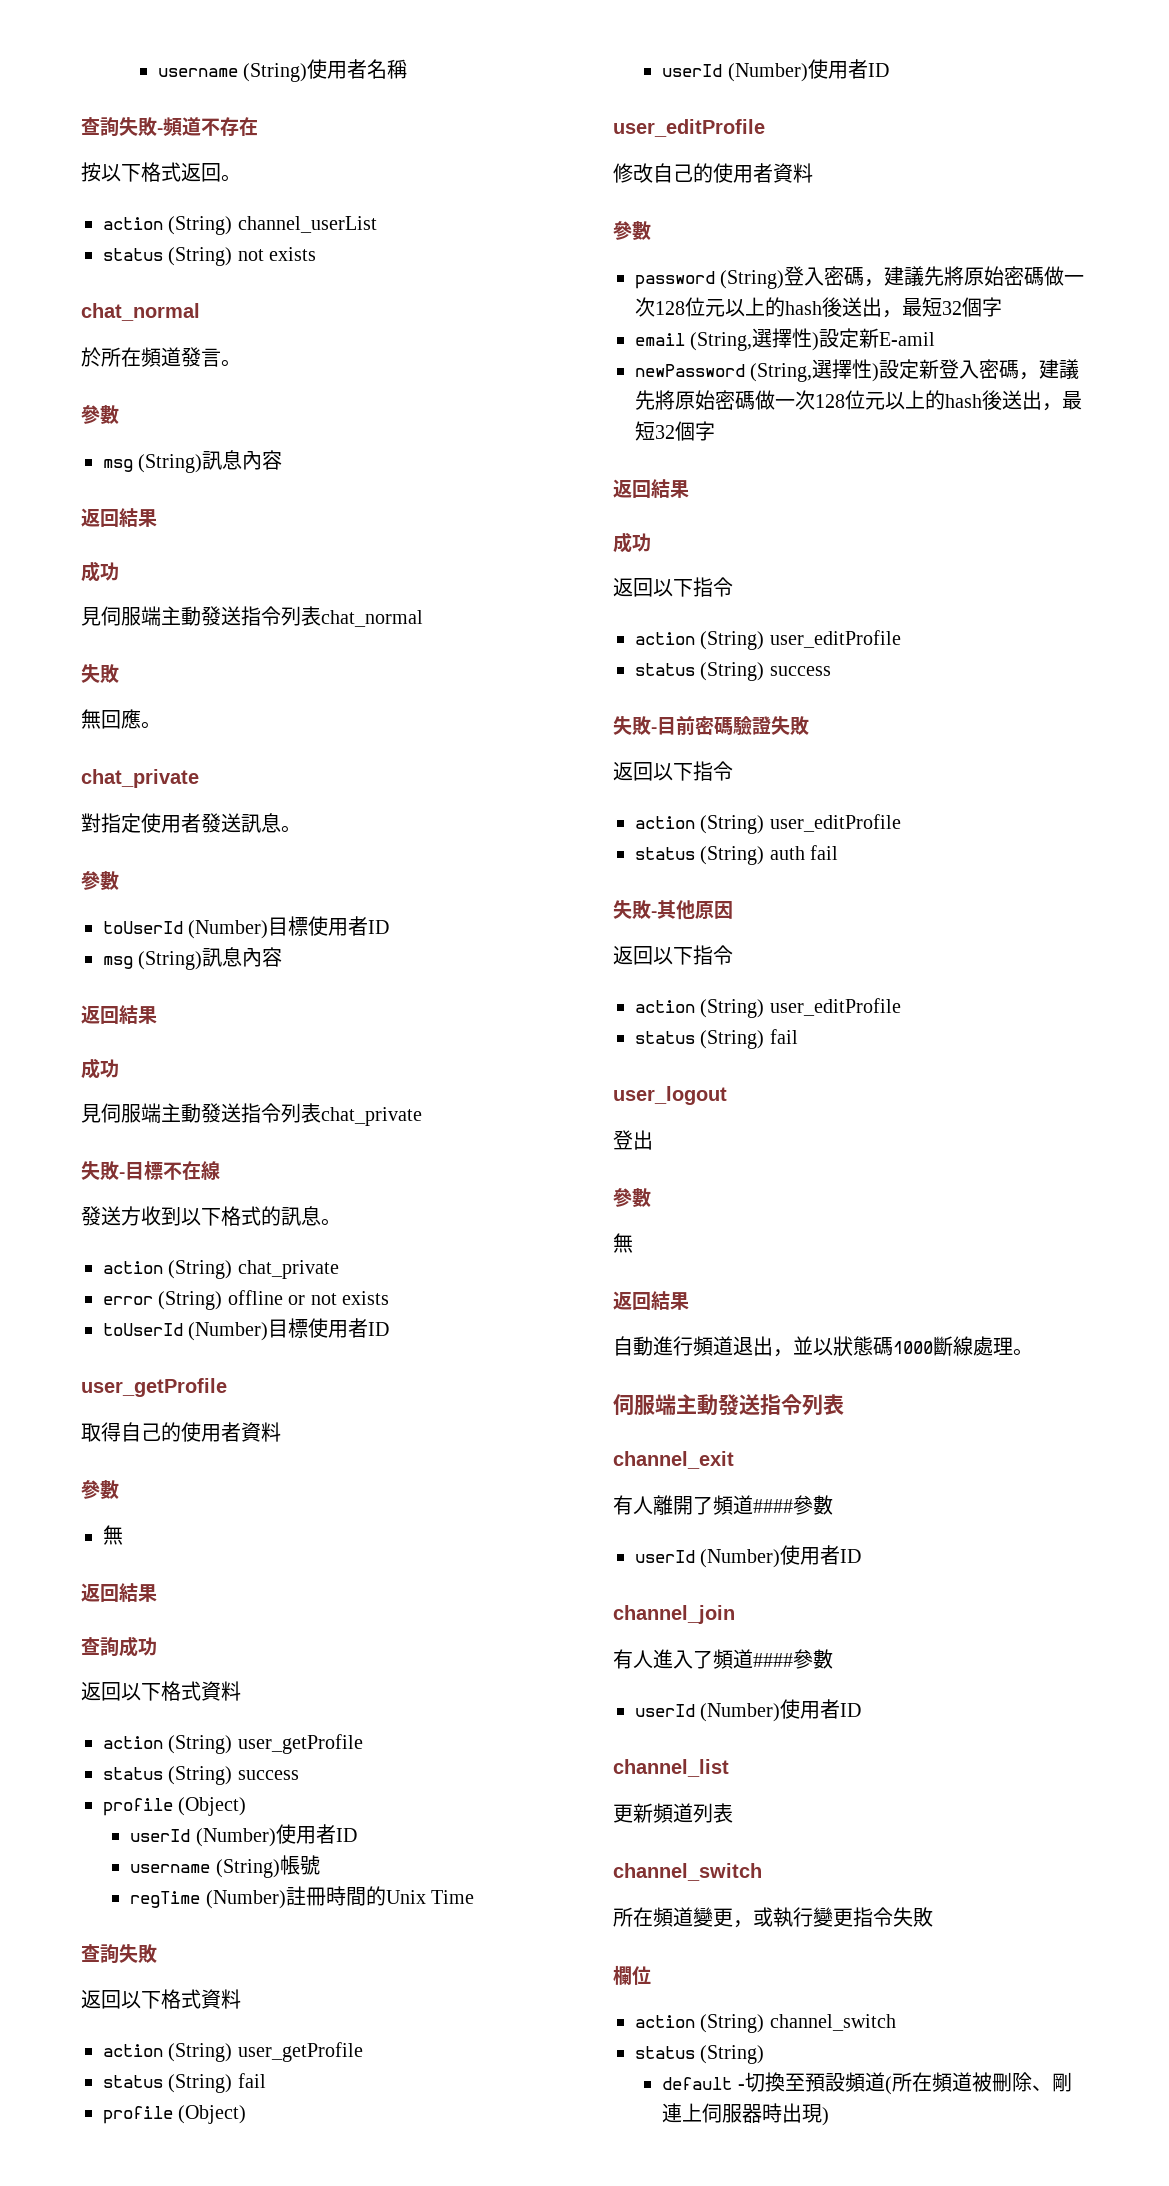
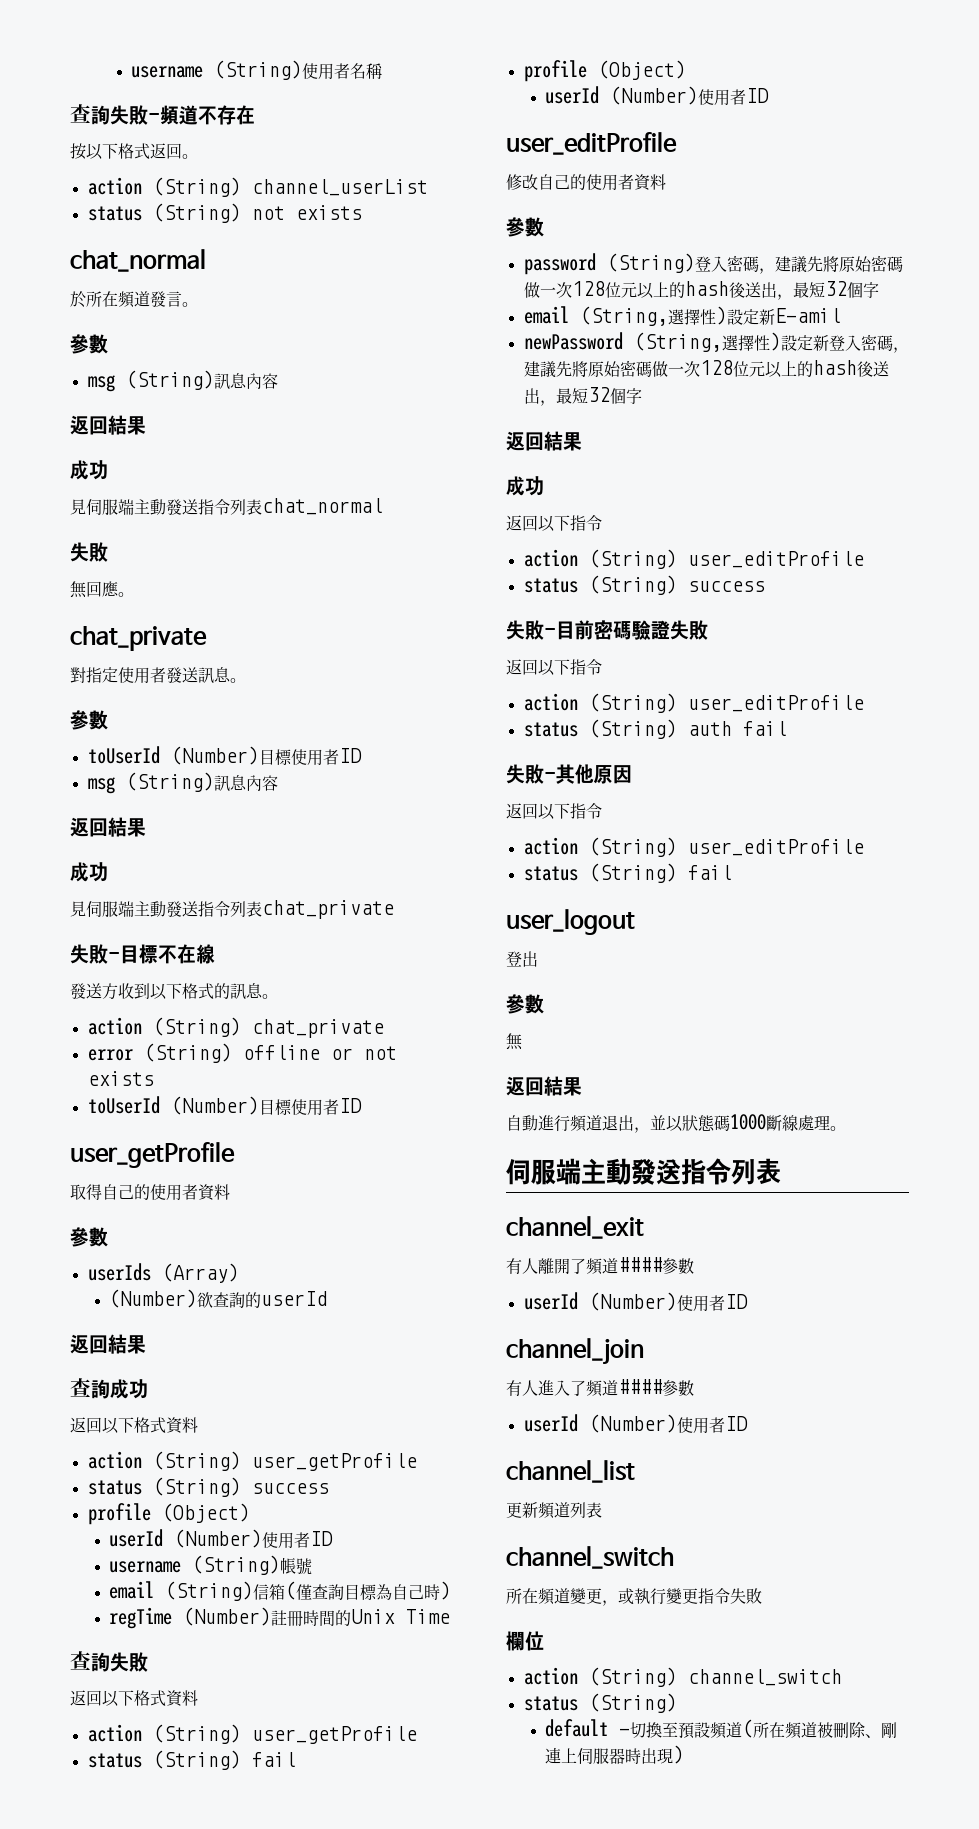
[103,1525,123,1545] 無 -> [87,1263,239,1283] [109,1289,328,1308] userIds (Array) // (Number)欲查詢的userId
(320, 1865) none -> [109,1581,452,1601] // email (String)信箱(僅查詢目標為自己時)

